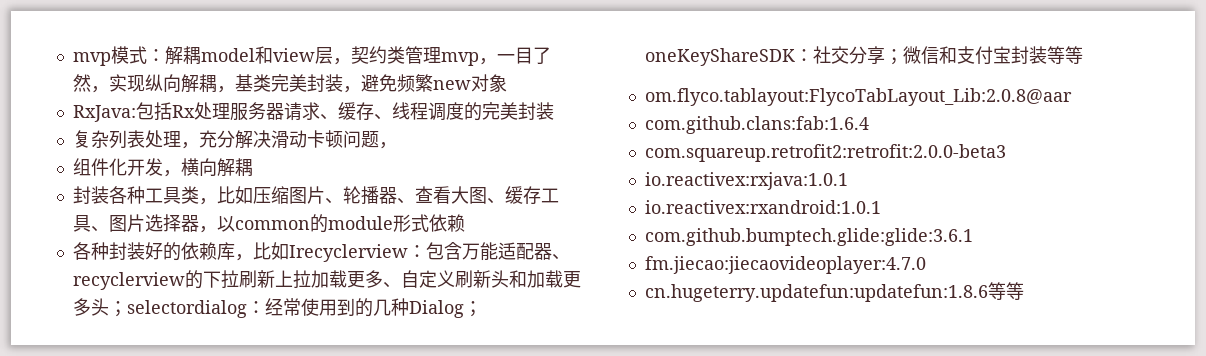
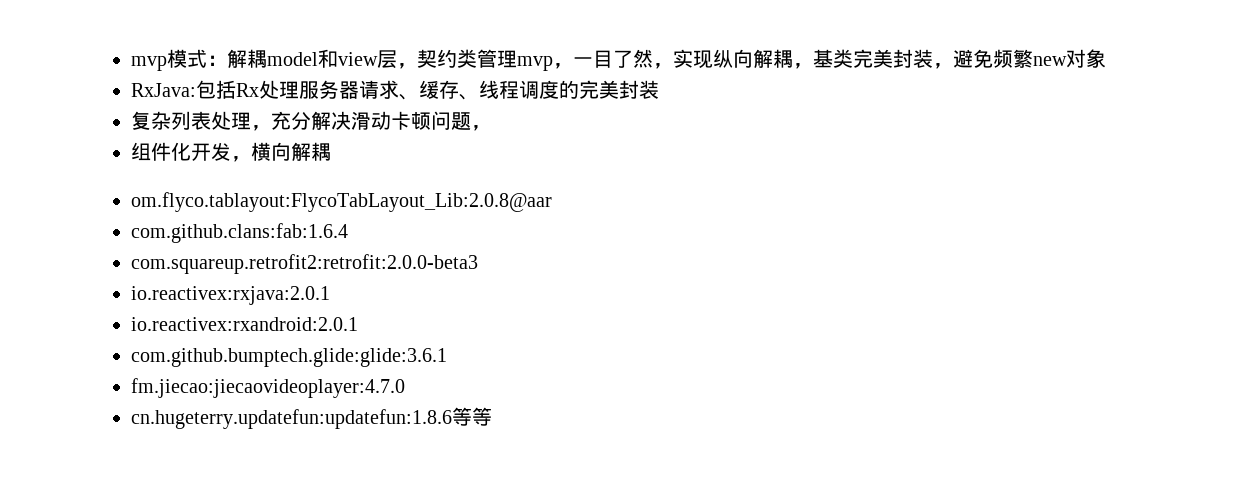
[72,186,559,205] [72,214,465,233] [72,242,570,262] [72,270,581,290] [72,298,482,318] [644,46,1083,66] // 封装各种工具类，比如压缩图片、轮播器、查看大图、缓存工具、图片选择器，以common的module形式依赖 // 各种封装好的依赖库，比如Irecyclerview：包含万能适配器、recyclerview的下拉刷新上拉加载更多、自定义刷新头和加载更多头；selectordialog：经常使用到的几种Dialog；oneKeyShareSDK：社交分享；微信和支付宝封装等等 -> (331, 151) none
[644,172,848,190] [644,200,881,214] io.reactivex:rxjava:1.0.1 // io.reactivex:rxandroid:1.0.1 -> [131,286,330,305] [131,317,358,331] io.reactivex:rxjava:2.0.1 // io.reactivex:rxandroid:2.0.1

